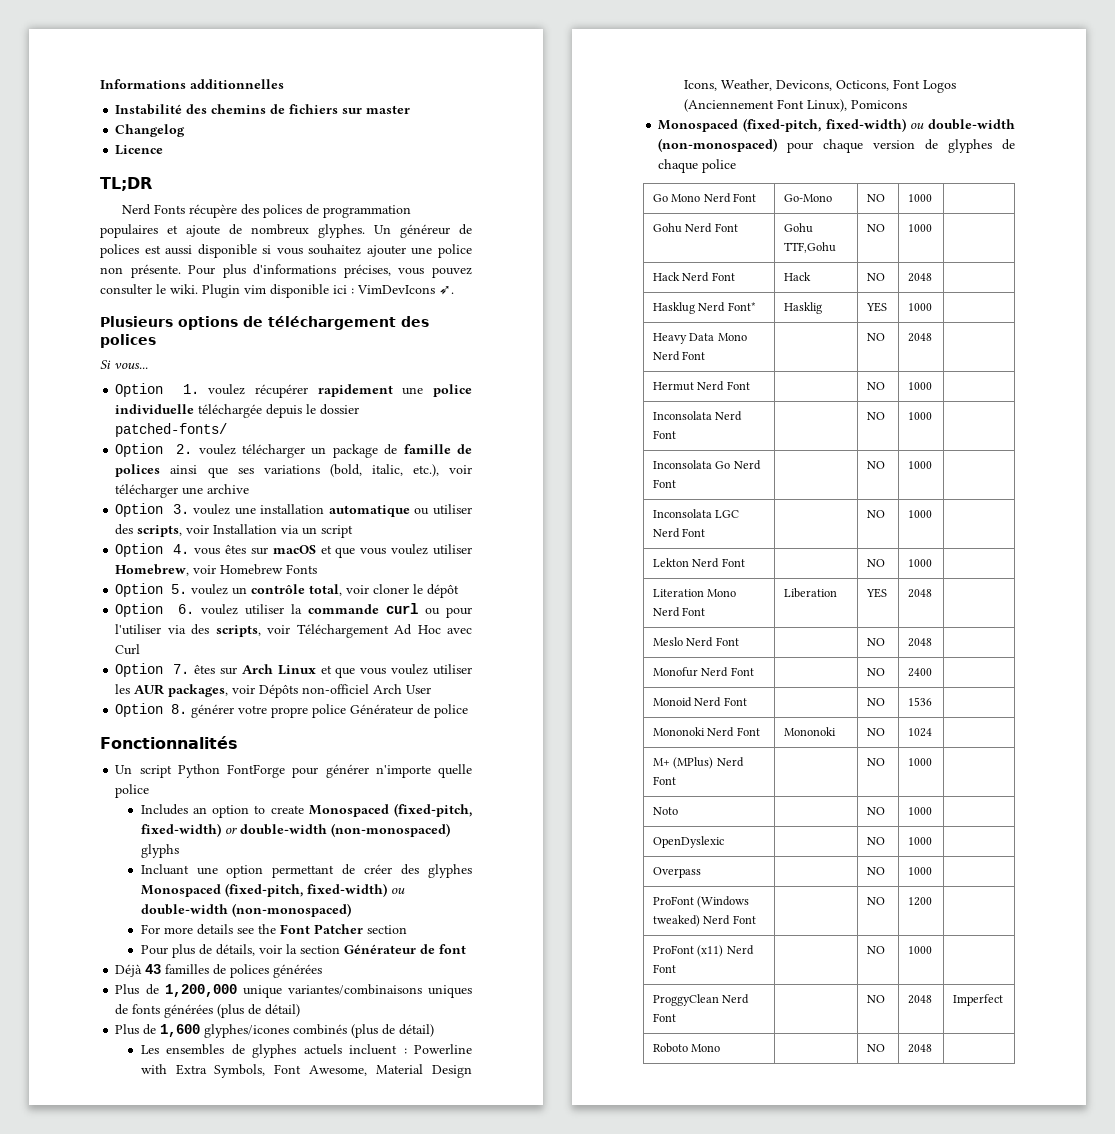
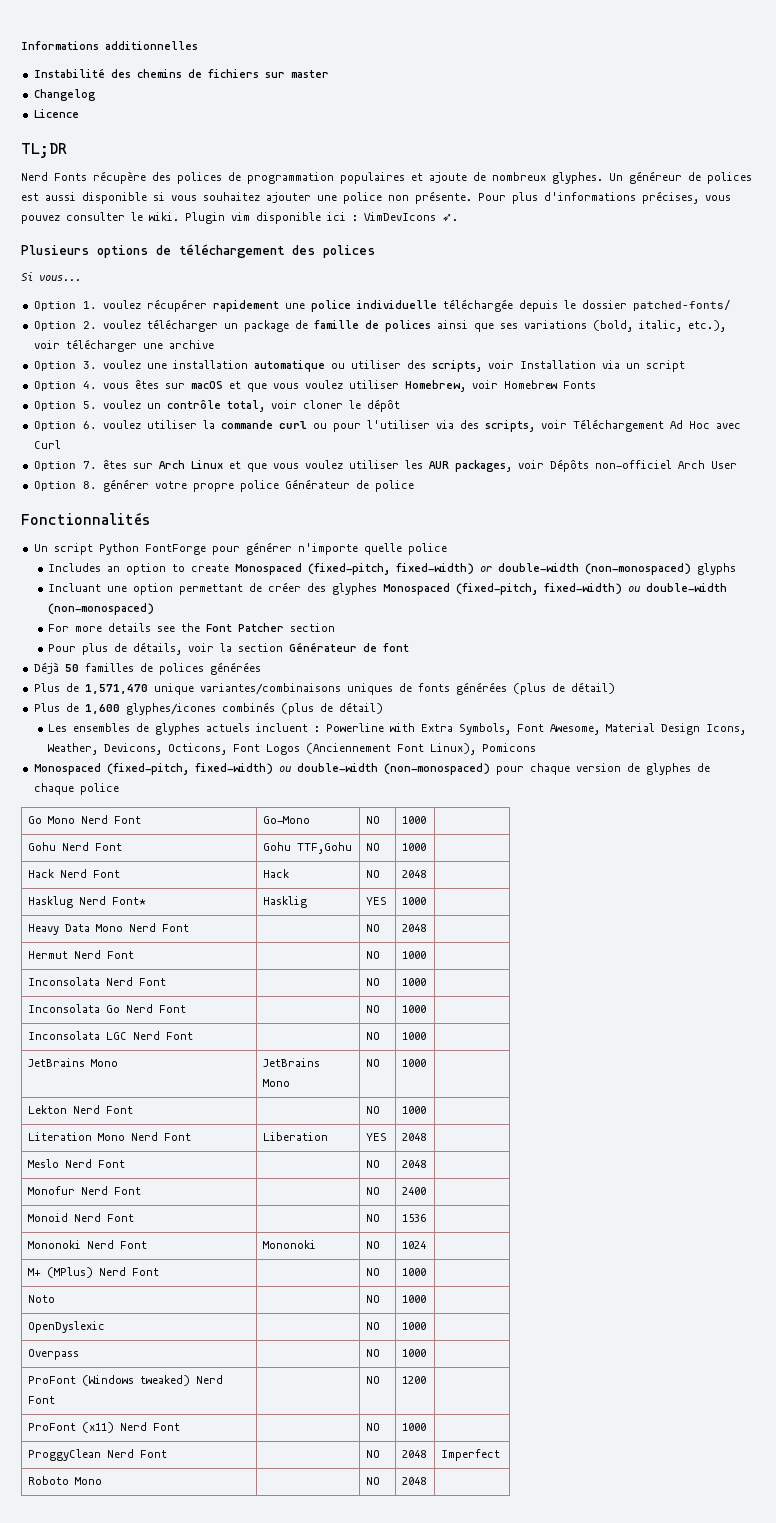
[145,964,162,974] 43 -> [64,664,79,672] 50
[164,984,237,997] 1,200,000 -> [84,684,148,694] 1,571,470
(932, 514) none -> [28,1058,119,1067] [263,1058,321,1067] [263,1079,291,1087] [366,1059,381,1067] [402,1059,427,1067] // JetBrains Mono | JetBrains Mono | NO | 1000 |

